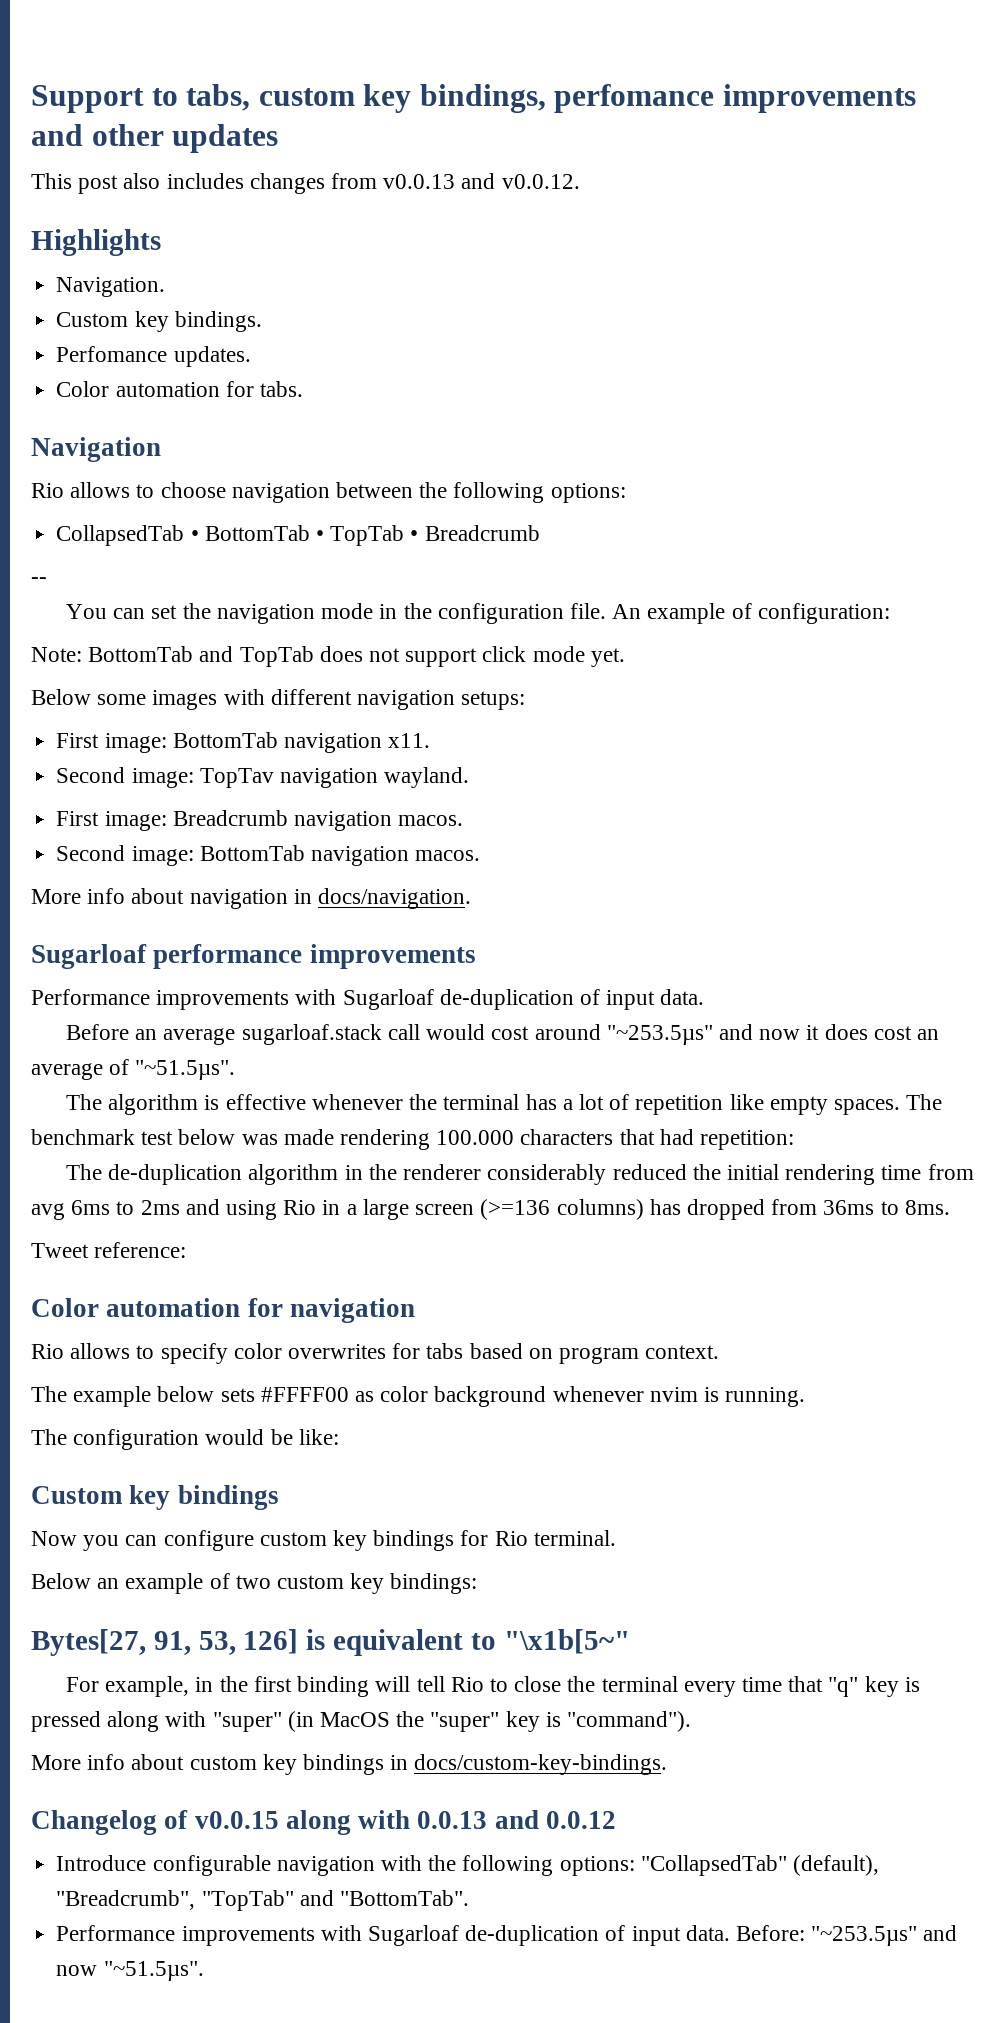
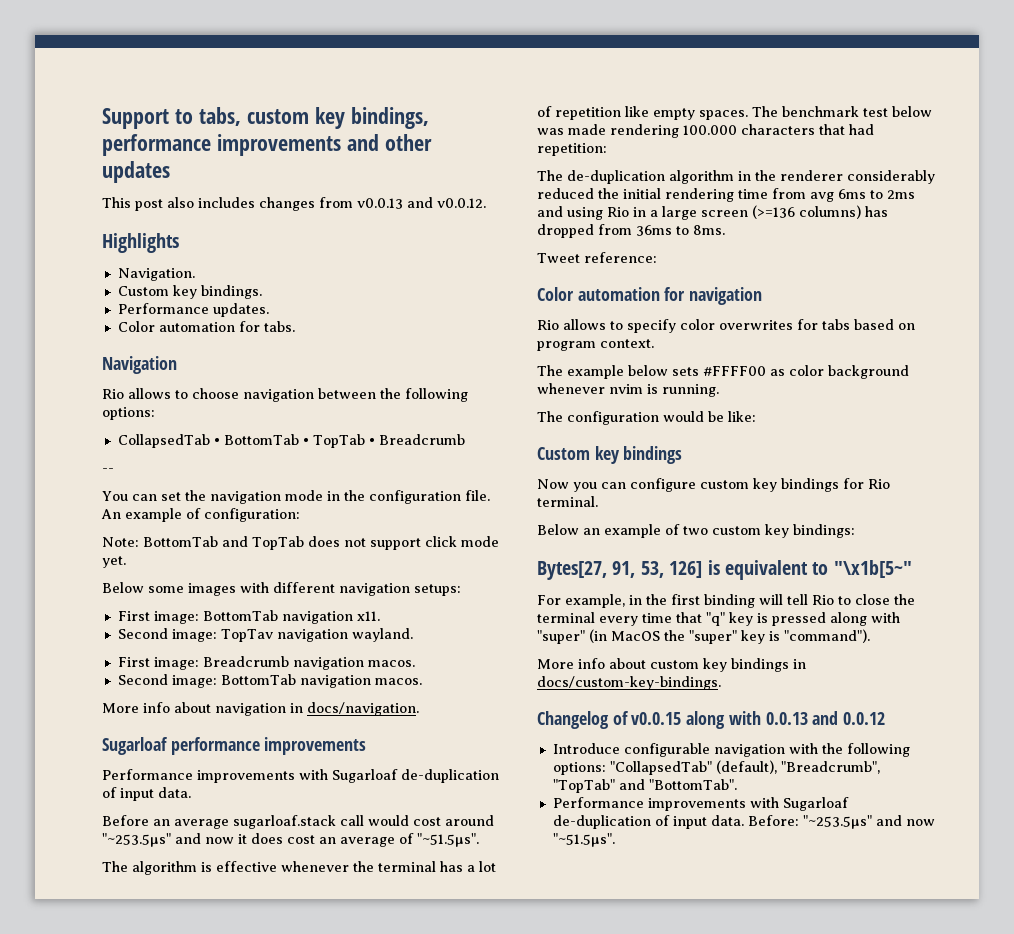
[554,84,715,113] perfomance -> [102,134,211,156] performance
[56,346,168,362] Perfomance -> [117,303,209,314] Performance

